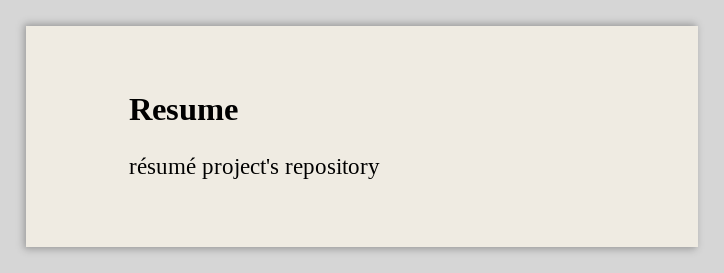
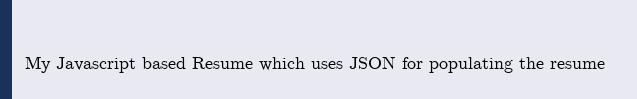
[129,99,238,120] [129,157,381,179] Resume // résumé project's repository -> [25,56,605,73] My Javascript based Resume which uses JSON for populating the resume

